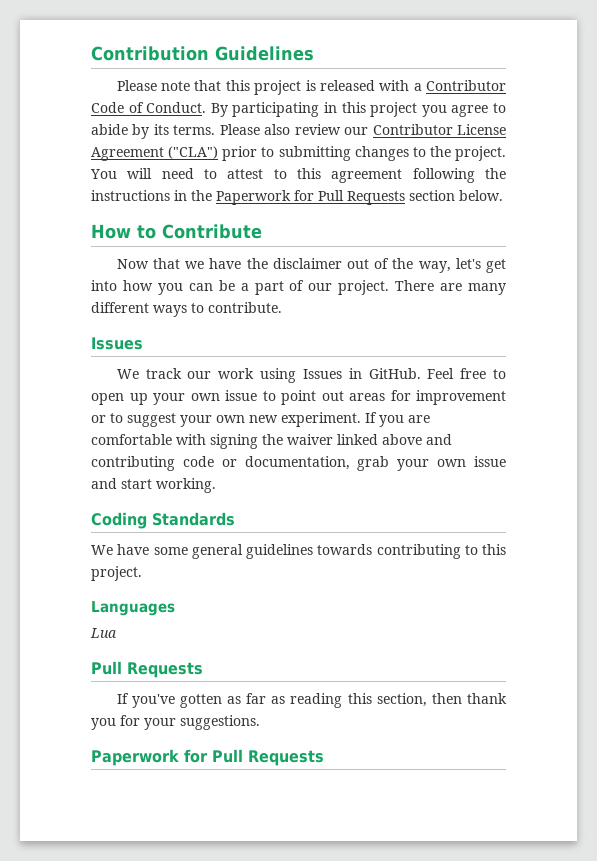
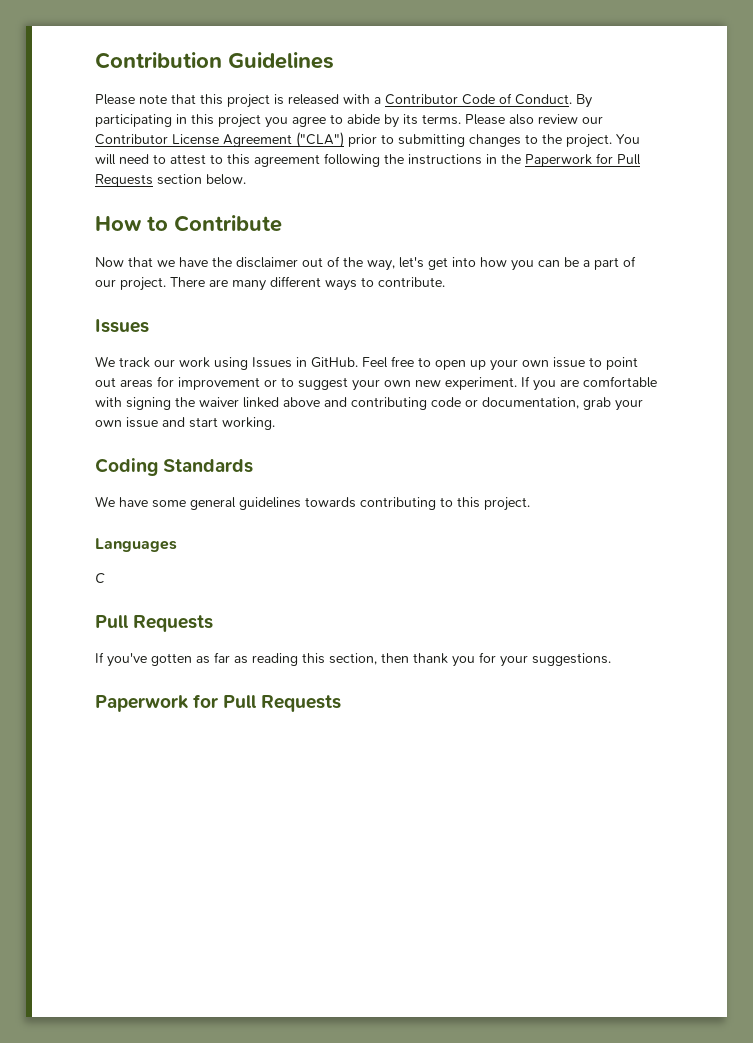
[90,628,117,638] Lua -> [95,573,105,583] C

